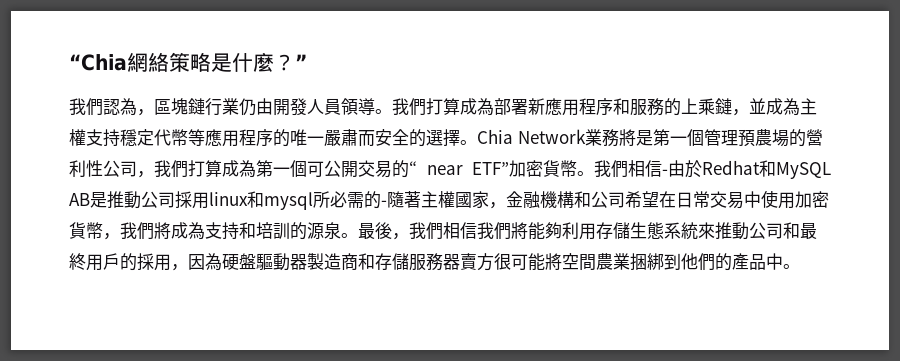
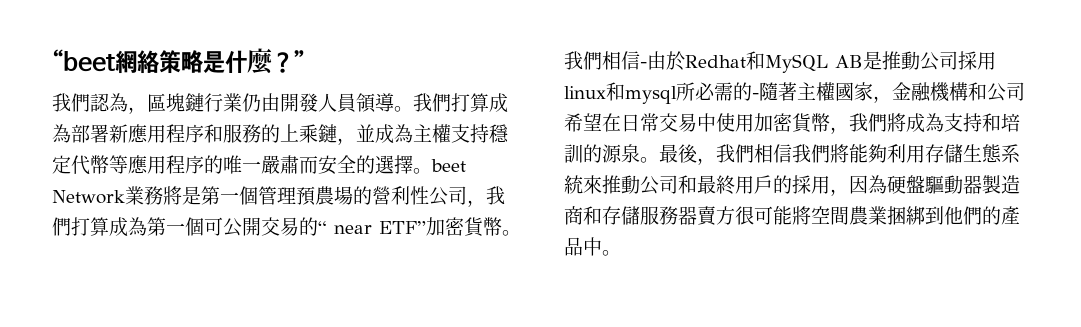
[69,54,127,71] “Chia -> [52,49,115,72] “beet
[477,129,513,144] Chia -> [431,159,466,172] beet

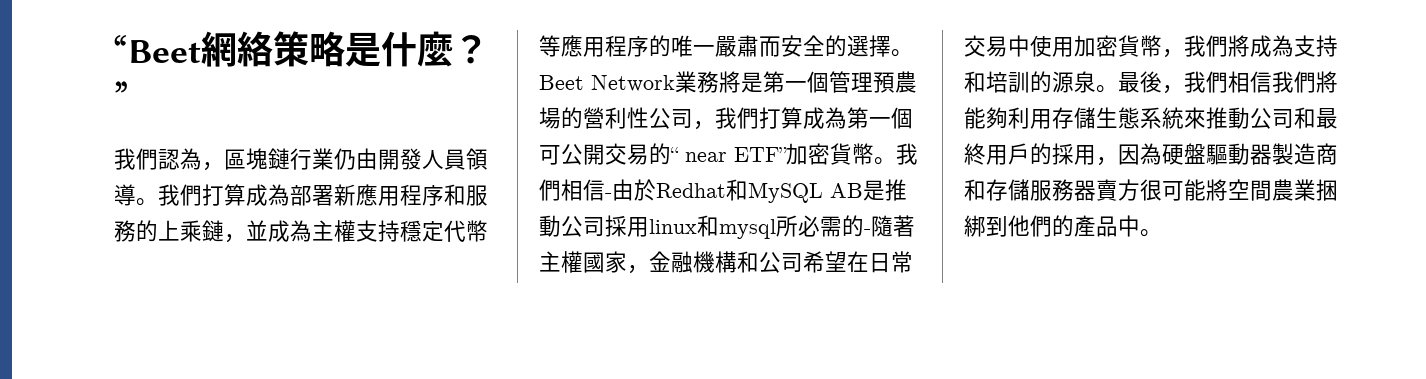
[52,49,115,72] “beet -> [114,35,201,63] “Beet
[431,159,466,172] beet -> [539,75,584,90] Beet

